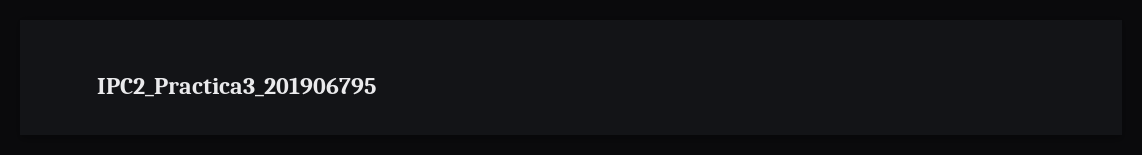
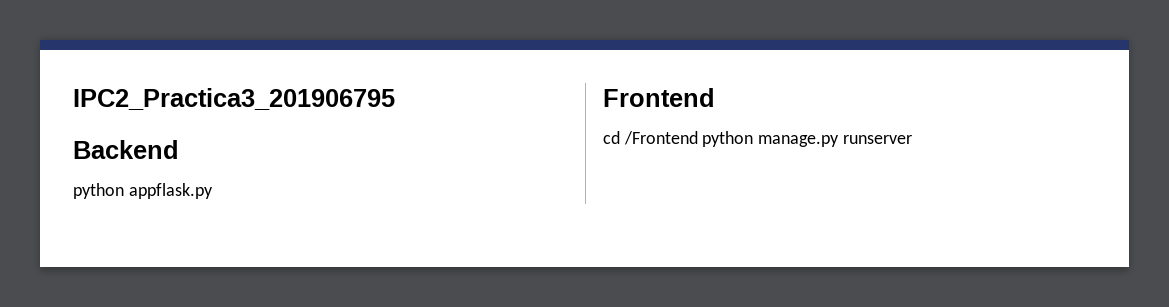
(376, 87) none -> [73,140,179,159] [73,183,213,199] [603,88,715,107] [603,131,912,147] // Backend // python appflask.py // Frontend // cd /Frontend python manage.py runserver

